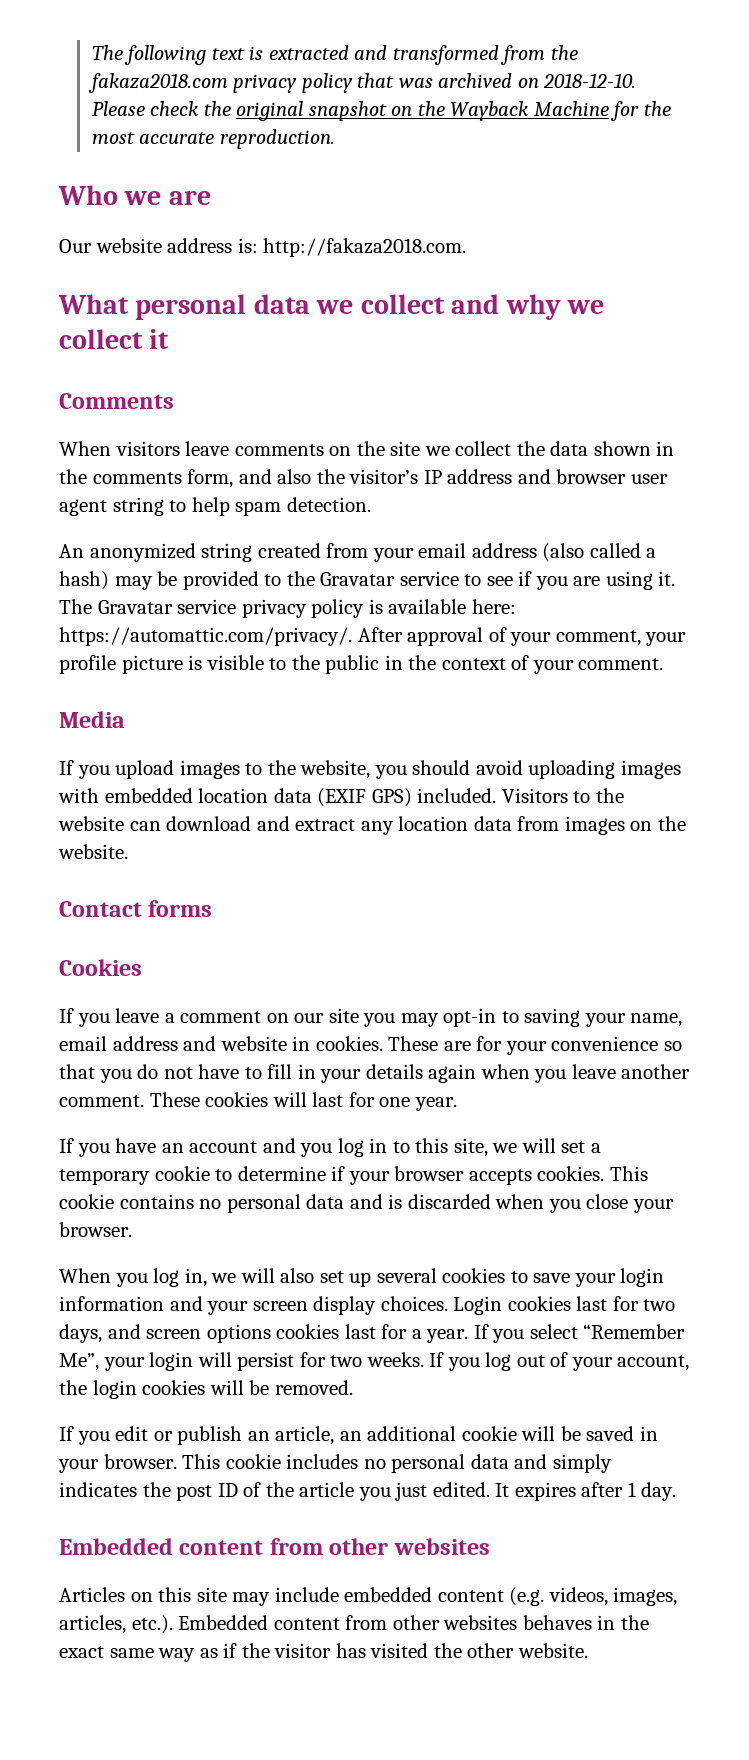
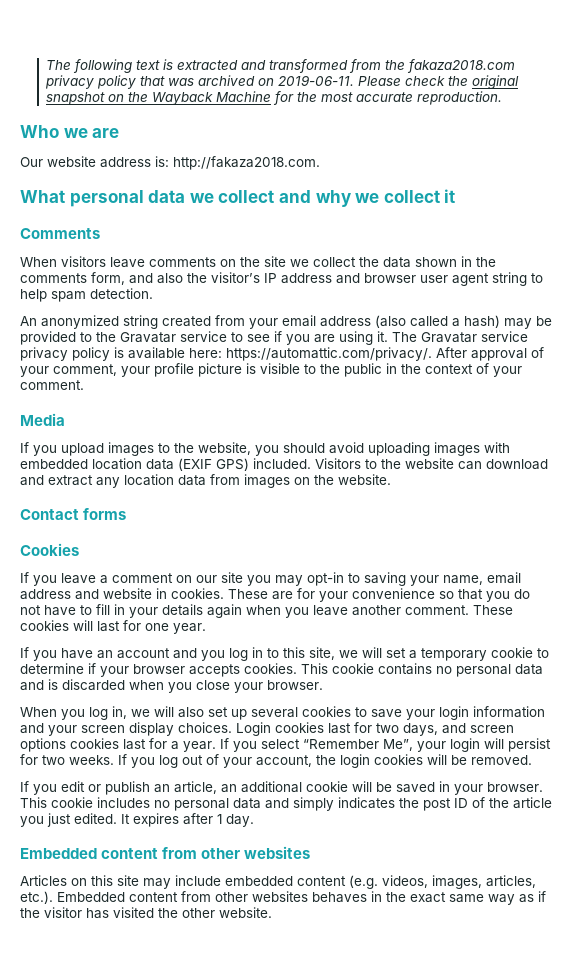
[543,73,637,88] 2018-12-10. -> [278,75,355,86] 2019-06-11.

